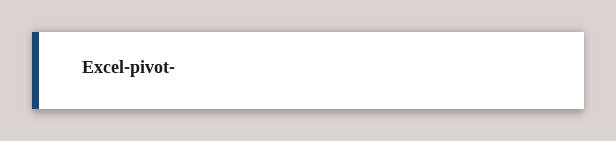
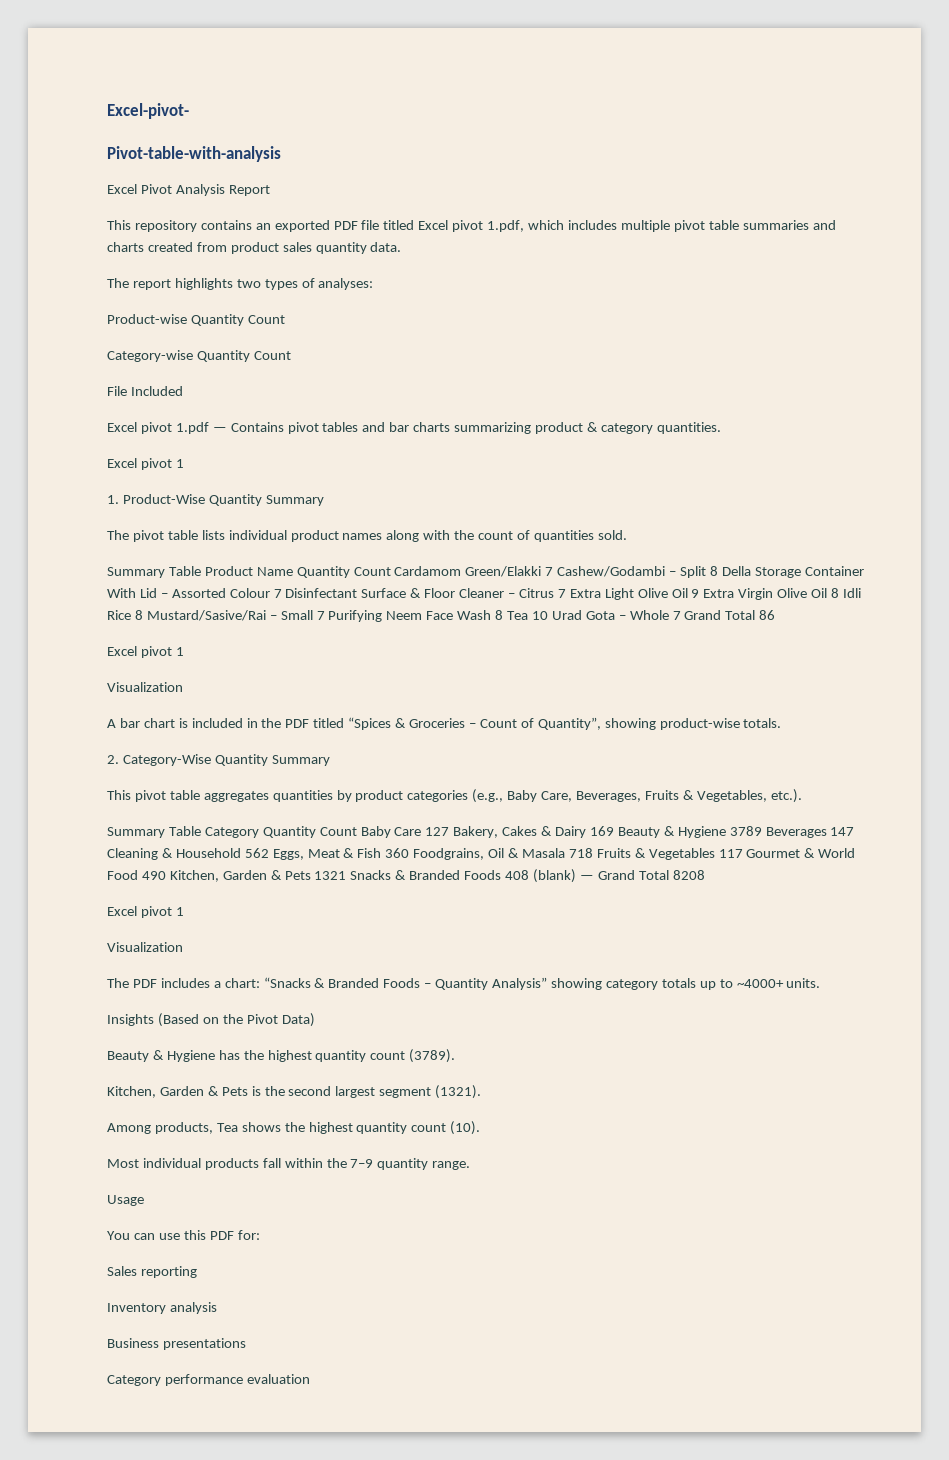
(175, 68) none -> [107,146,281,162] [107,184,270,196] [107,220,836,232] [107,242,402,254] [107,278,374,290] [107,314,285,326] [107,350,291,362] [107,386,183,396] [107,422,721,434] [107,458,184,470] [107,494,324,506] [107,530,627,542] [107,566,864,578] [107,588,861,600] [107,610,776,622] [107,646,184,658] [107,682,183,692] [107,717,782,730] [107,754,330,766] [107,789,802,803] [107,826,855,838] [107,848,856,860] [107,869,705,883] [107,906,184,918] [107,942,183,952] [107,977,821,990] [107,1013,315,1027] [107,1049,456,1063] [107,1085,482,1099] [107,1121,481,1135] [107,1158,471,1170] [107,1195,144,1206] [107,1230,260,1240] [107,1266,197,1278] [107,1302,217,1314] [107,1338,246,1350] [107,1374,310,1386] // Pivot-table-with-analysis // Excel Pivot Analysis Report // This repository contains an exported PDF file titled Excel pivot 1.pdf, which includes multiple pivot table summaries and charts created from product sales quantity data. // The report highlights two types of analyses: // Product-wise Quantity Count // Category-wise Quantity Count // File Included // Excel pivot 1.pdf — Contains pivot tables and bar charts summarizing product & category quantities. // Excel pivot 1 // 1. Product-Wise Quantity Summary // The pivot table lists individual product names along with the count of quantities sold. // Summary Table Product Name Quantity Count Cardamom Green/Elakki 7 Cashew/Godambi – Split 8 Della Storage Container With Lid – Assorted Colour 7 Disinfectant Surface & Floor Cleaner – Citrus 7 Extra Light Olive Oil 9 Extra Virgin Olive Oil 8 Idli Rice 8 Mustard/Sasive/Rai – Small 7 Purifying Neem Face Wash 8 Tea 10 Urad Gota – Whole 7 Grand Total 86 // Excel pivot 1 // Visualization // A bar chart is included in the PDF titled “Spices & Groceries – Count of Quantity”, showing product-wise totals. // 2. Category-Wise Quantity Summary // This pivot table aggregates quantities by product categories (e.g., Baby Care, Beverages, Fruits & Vegetables, etc.). // Summary Table Category Quantity Count Baby Care 127 Bakery, Cakes & Dairy 169 Beauty & Hygiene 3789 Beverages 147 Cleaning & Household 562 Eggs, Meat & Fish 360 Foodgrains, Oil & Masala 718 Fruits & Vegetables 117 Gourmet & World Food 490 Kitchen, Garden & Pets 1321 Snacks & Branded Foods 408 (blank) — Grand Total 8208 // Excel pivot 1 // Visualization // The PDF includes a chart: “Snacks & Branded Foods – Quantity Analysis” showing category totals up to ~4000+ units. // Insights (Based on the Pivot Data) // Beauty & Hygiene has the highest quantity count (3789). // Kitchen, Garden & Pets is the second largest segment (1321). // Among products, Tea shows the highest quantity count (10). // Most individual products fall within the 7–9 quantity range. // Usage // You can use this PDF for: // Sales reporting // Inventory analysis // Business presentations // Category performance evaluation

